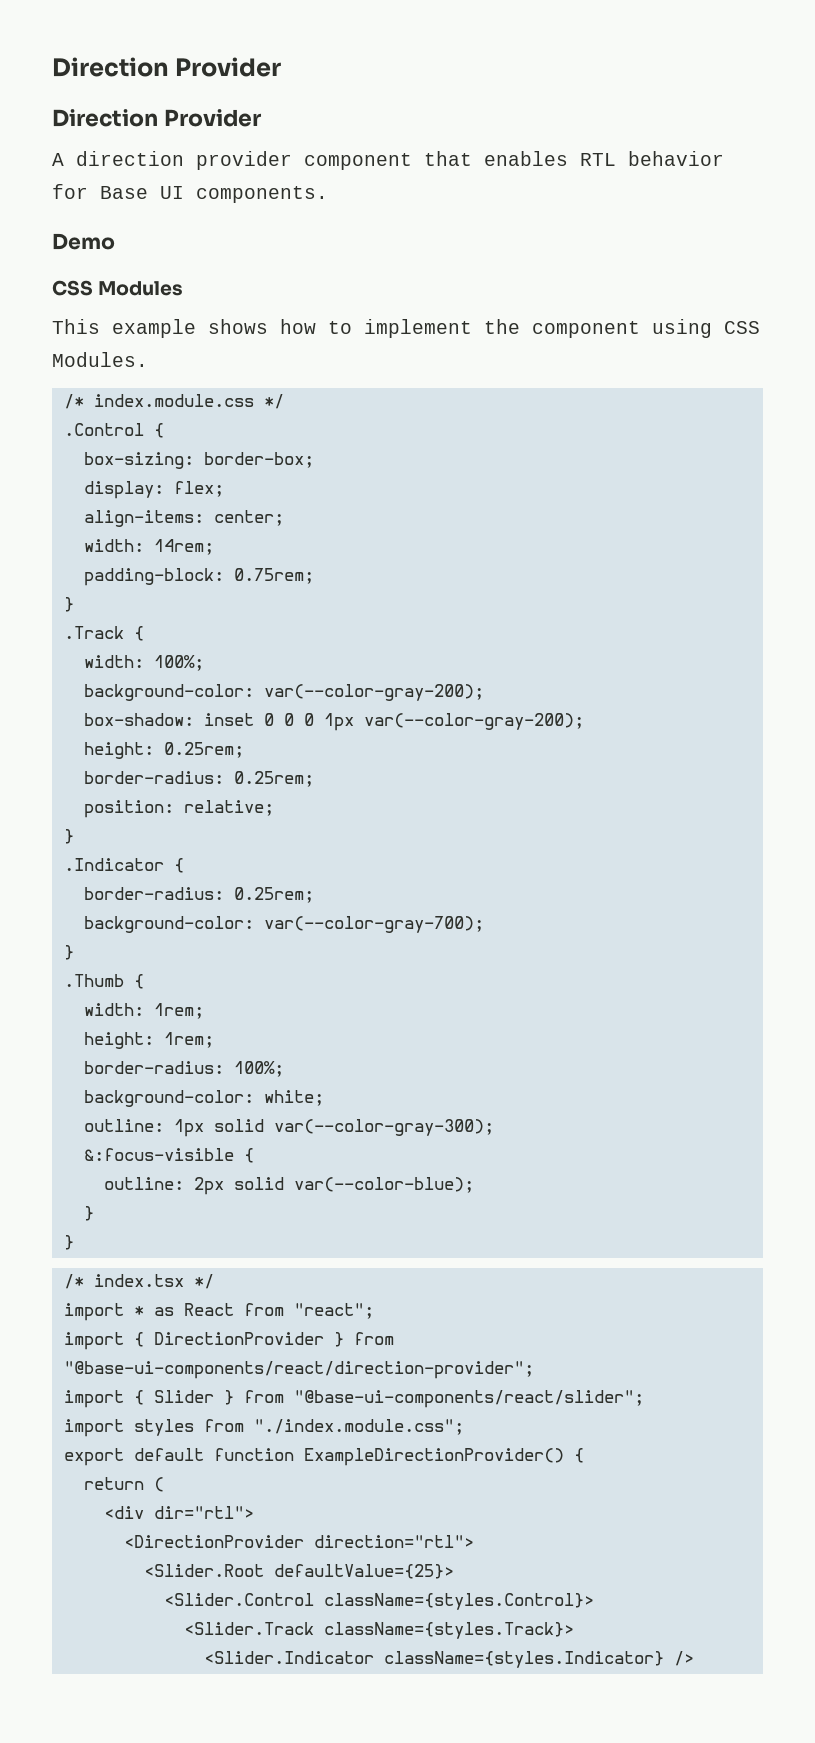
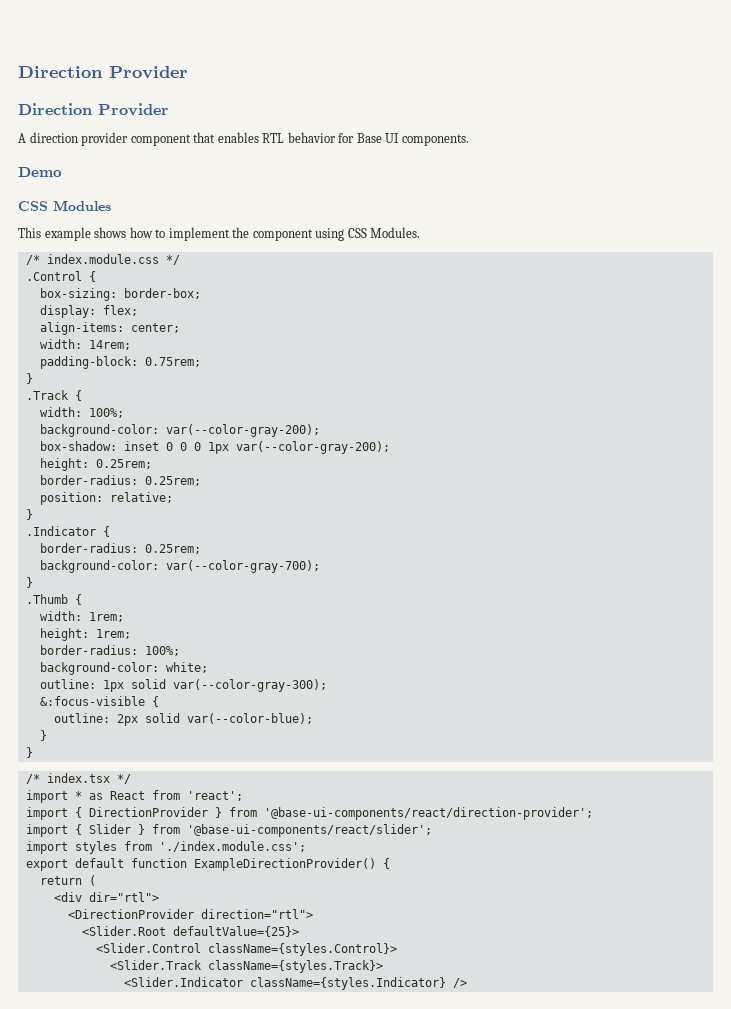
[293,1303,374,1319] "react"; -> [186,791,243,801] 'react';
[63,1361,534,1379] "@base-ui-components/react/direction-provider"; -> [263,807,593,820] '@base-ui-components/react/direction-provider';
[293,1390,644,1408] "@base-ui-components/react/slider"; -> [186,824,432,837] '@base-ui-components/react/slider';
[253,1419,464,1435] "./index.module.css"; -> [158,841,306,852] './index.module.css';

